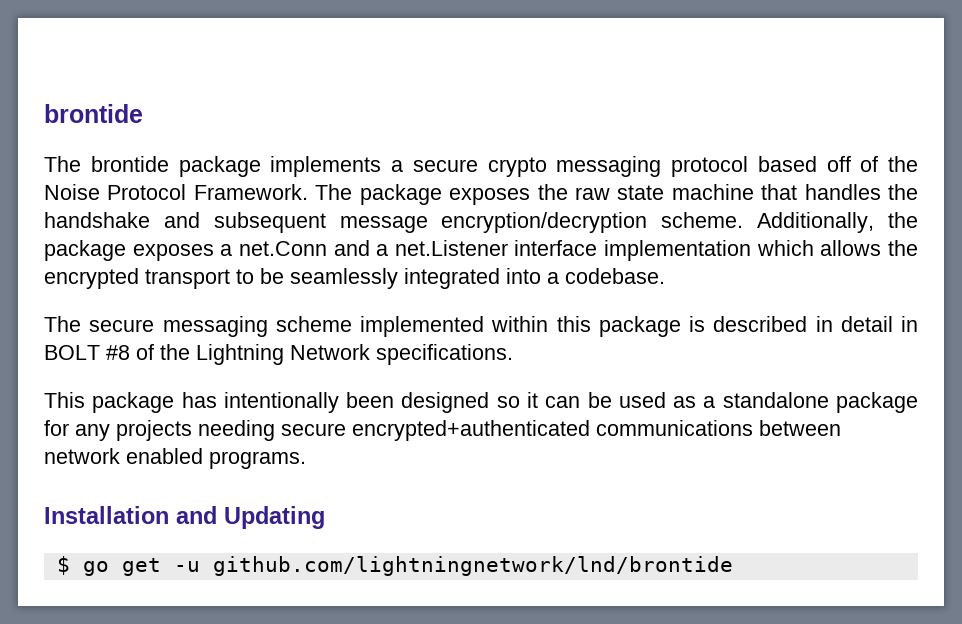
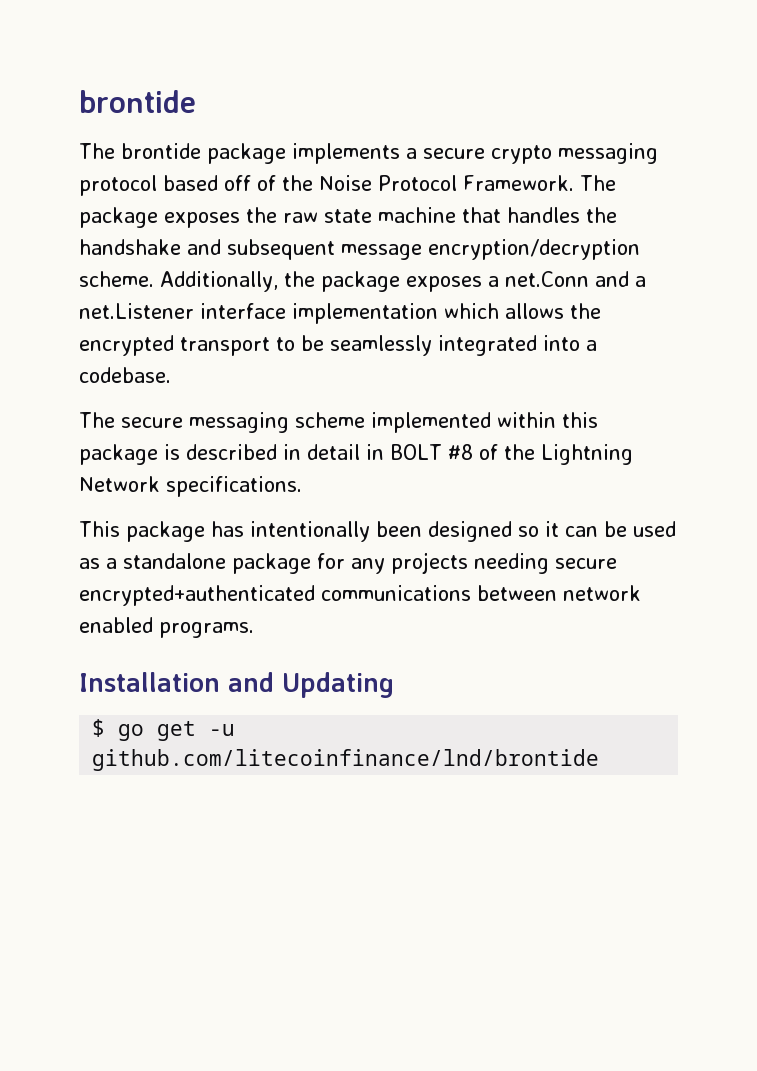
[212,556,733,576] github.com/lightningnetwork/lnd/brontide -> [92,749,600,771] github.com/litecoinfinance/lnd/brontide

